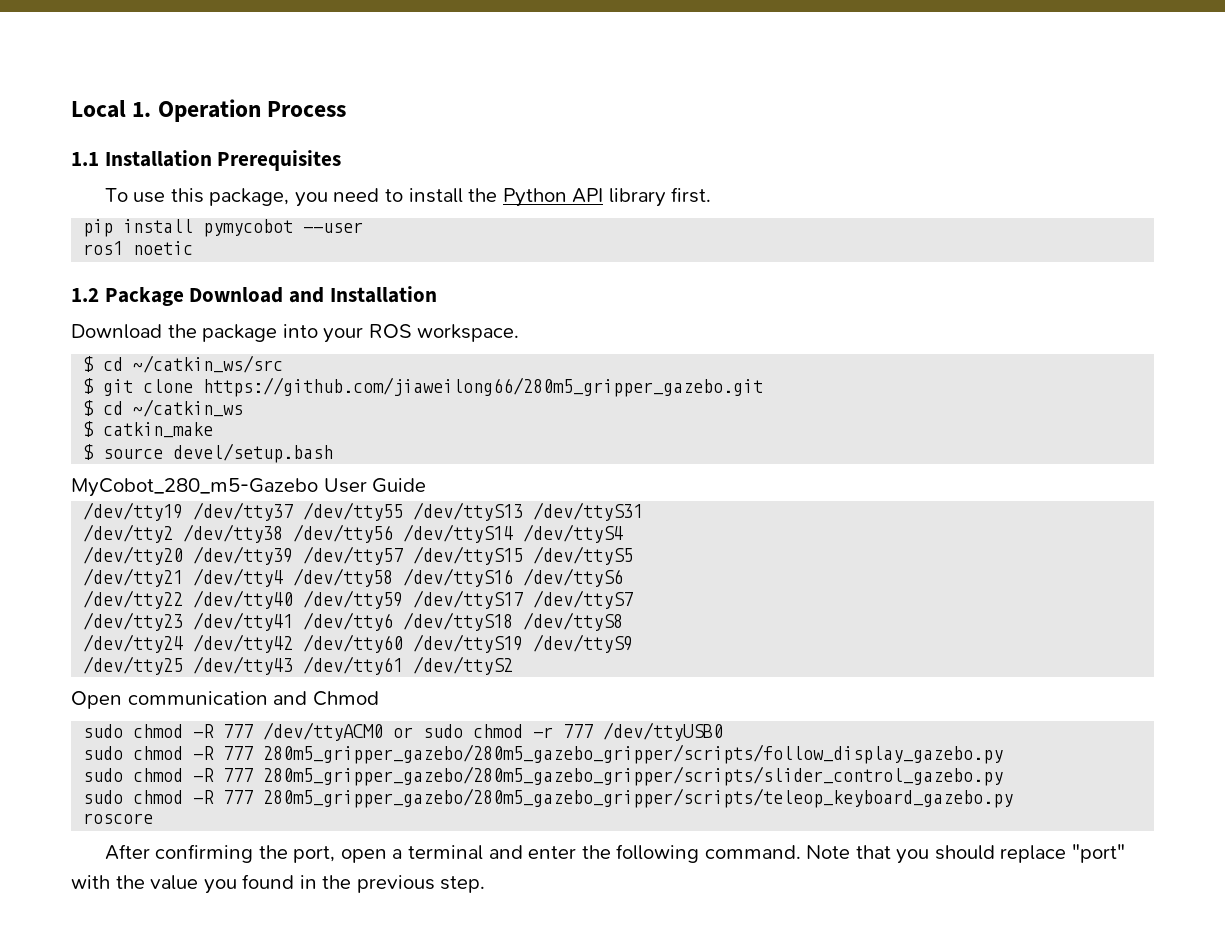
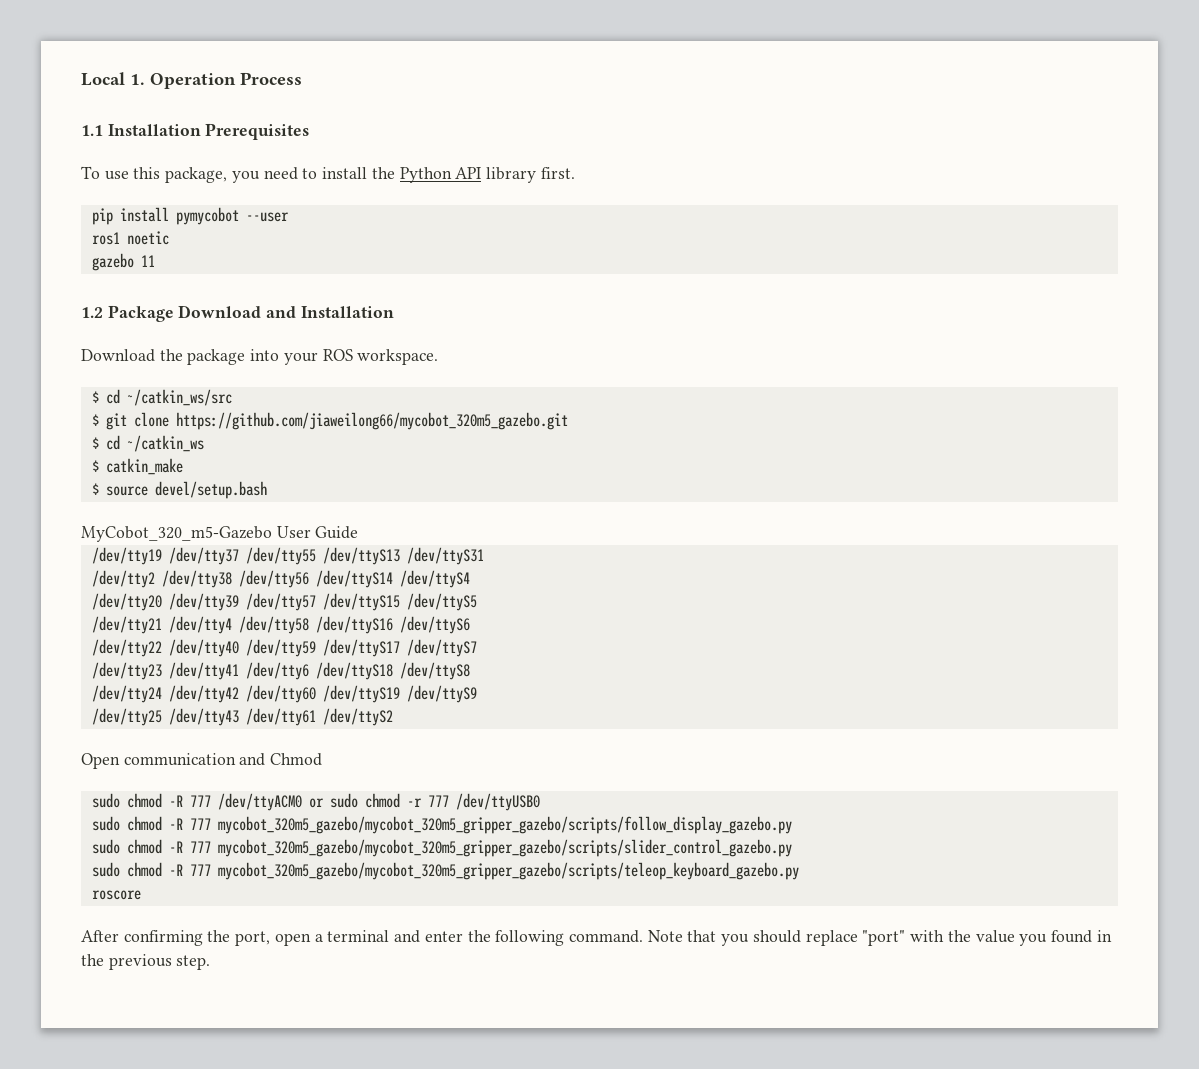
(194, 248) none -> [91,253,155,271] // gazebo 11
[203,377,764,397] https://github.com/jiaweilong66/280m5_gripper_gazebo.git -> [175,412,568,430] https://github.com/jiaweilong66/mycobot_320m5_gazebo.git
[71,478,318,497] MyCobot_280_m5-Gazebo -> [81,526,272,542] MyCobot_320_m5-Gazebo
[263,744,1004,764] [83,766,1004,786] [83,788,1014,808] 280m5_gripper_gazebo/280m5_gazebo_gripper/scripts/follow_display_gazebo.py // sudo chmod -R 777 280m5_gripper_gazebo/280m5_gazebo_gripper/scripts/slider_control_gazebo.py // sudo chmod -R 777 280m5_gripper_gazebo/280m5_gazebo_gripper/scripts/teleop_keyboard_gazebo.py -> [217,816,792,834] [91,839,792,857] [91,862,799,880] mycobot_320m5_gazebo/mycobot_320m5_gripper_gazebo/scripts/follow_display_gazebo.py // sudo chmod -R 777 mycobot_320m5_gazebo/mycobot_320m5_gripper_gazebo/scripts/slider_control_gazebo.py // sudo chmod -R 777 mycobot_320m5_gazebo/mycobot_320m5_gripper_gazebo/scripts/teleop_keyboard_gazebo.py

